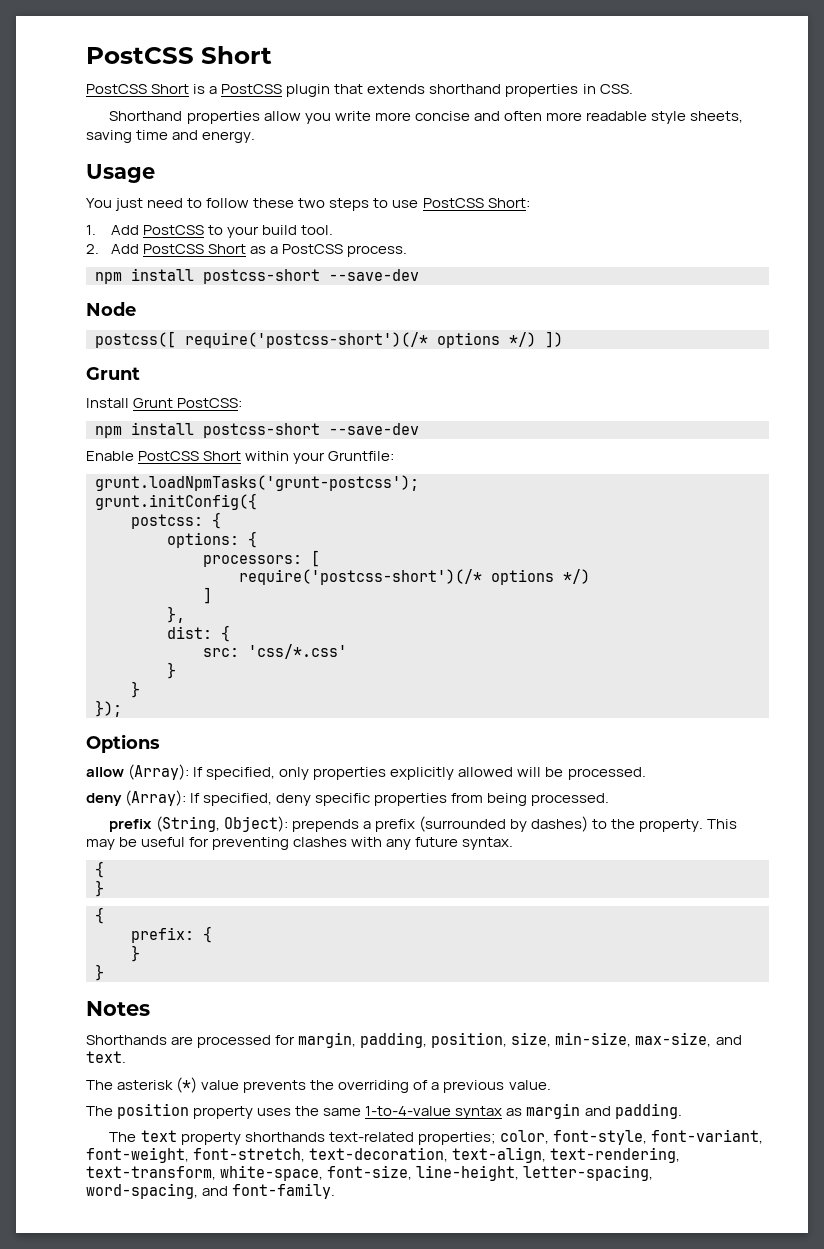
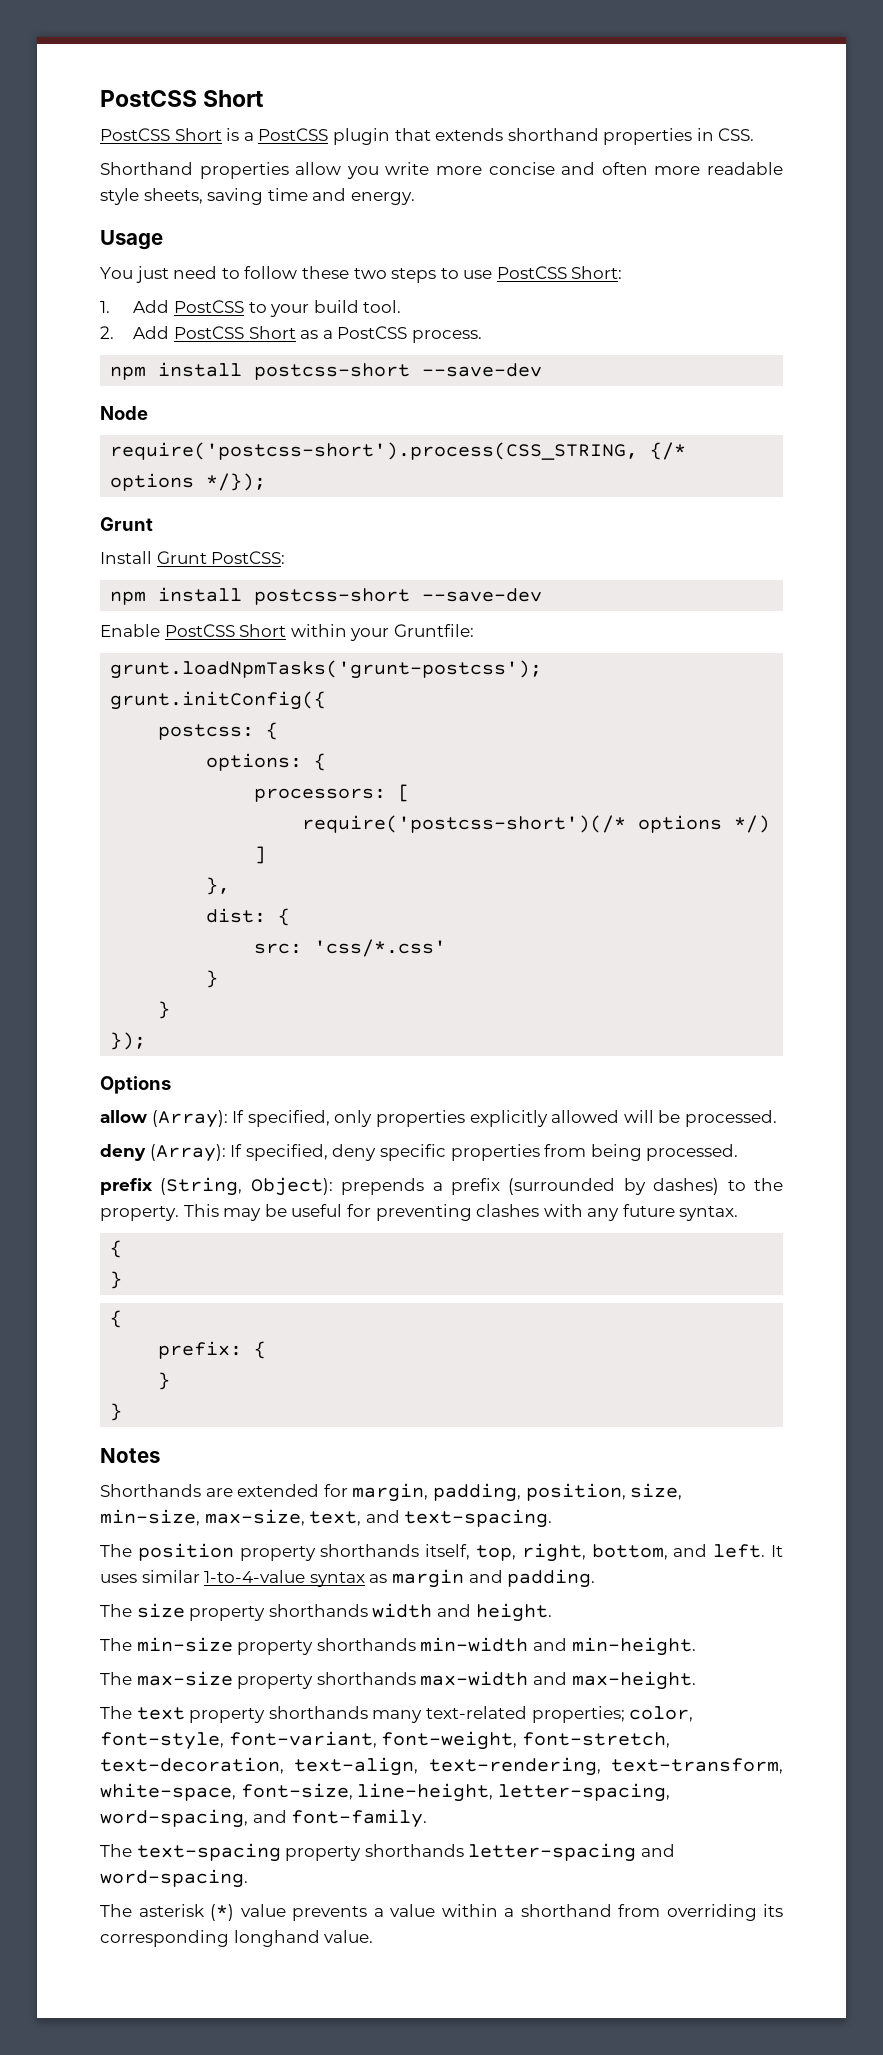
[95,331,563,348] postcss([ require('postcss-short')(/* options */) ]) -> [110,442,687,460] [110,473,267,491] require('postcss-short').process(CSS_STRING, {/* options */});
[197,1035,272,1048] processed -> [237,1484,320,1497] extended
[715,1035,742,1045] [86,1051,126,1063] [86,1077,551,1093] [86,1103,362,1119] and text. // The asterisk (*) value prevents the overriding of a previous value. // The position property uses the same -> [309,1509,553,1528] [100,1543,783,1562] [100,1570,200,1583] text, and text-spacing. // The position property shorthands itself, top, right, bottom, and left. It uses similar
(682, 1111) none -> [100,1603,552,1622] [100,1637,696,1656] [100,1671,696,1690] // The size property shorthands width and height. // The min-size property shorthands min-width and min-height. // The max-size property shorthands max-width and max-height.
(325, 1137) none -> [372,1710,423,1723] many
(336, 1191) none -> [100,1843,675,1862] [100,1869,248,1888] [100,1904,783,1921] [100,1930,374,1947] // The text-spacing property shorthands letter-spacing and word-spacing. // The asterisk (*) value prevents a value within a shorthand from overriding its corresponding longhand value.

